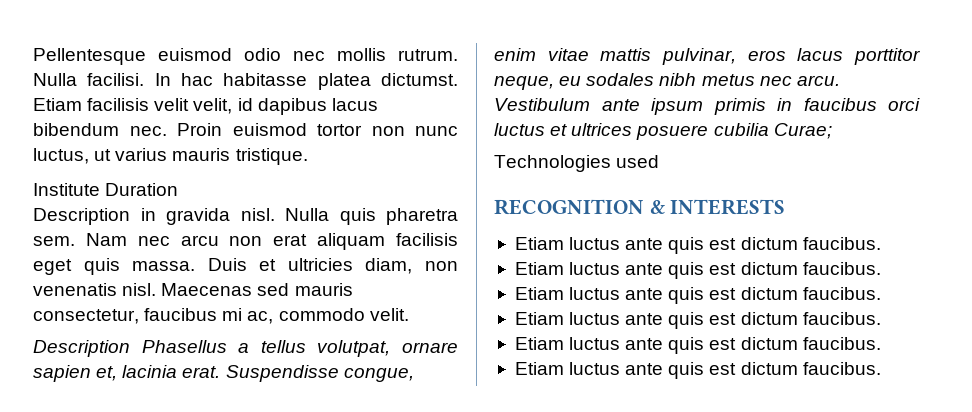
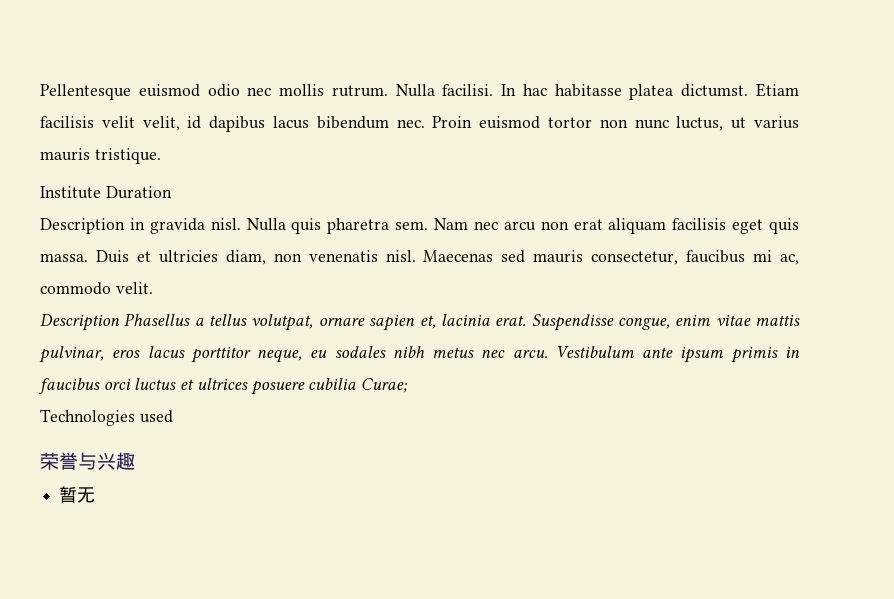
[494,199,786,215] [514,237,881,254] [514,262,881,279] [514,287,881,304] [514,312,881,329] [514,337,881,354] [514,362,881,379] RECOGNITION & INTERESTS // Etiam luctus ante quis est dictum faucibus. // Etiam luctus ante quis est dictum faucibus. // Etiam luctus ante quis est dictum faucibus. // Etiam luctus ante quis est dictum faucibus. // Etiam luctus ante quis est dictum faucibus. // Etiam luctus ante quis est dictum faucibus. -> [40,452,135,470] [59,486,96,503] 荣誉与兴趣 // 暂无

